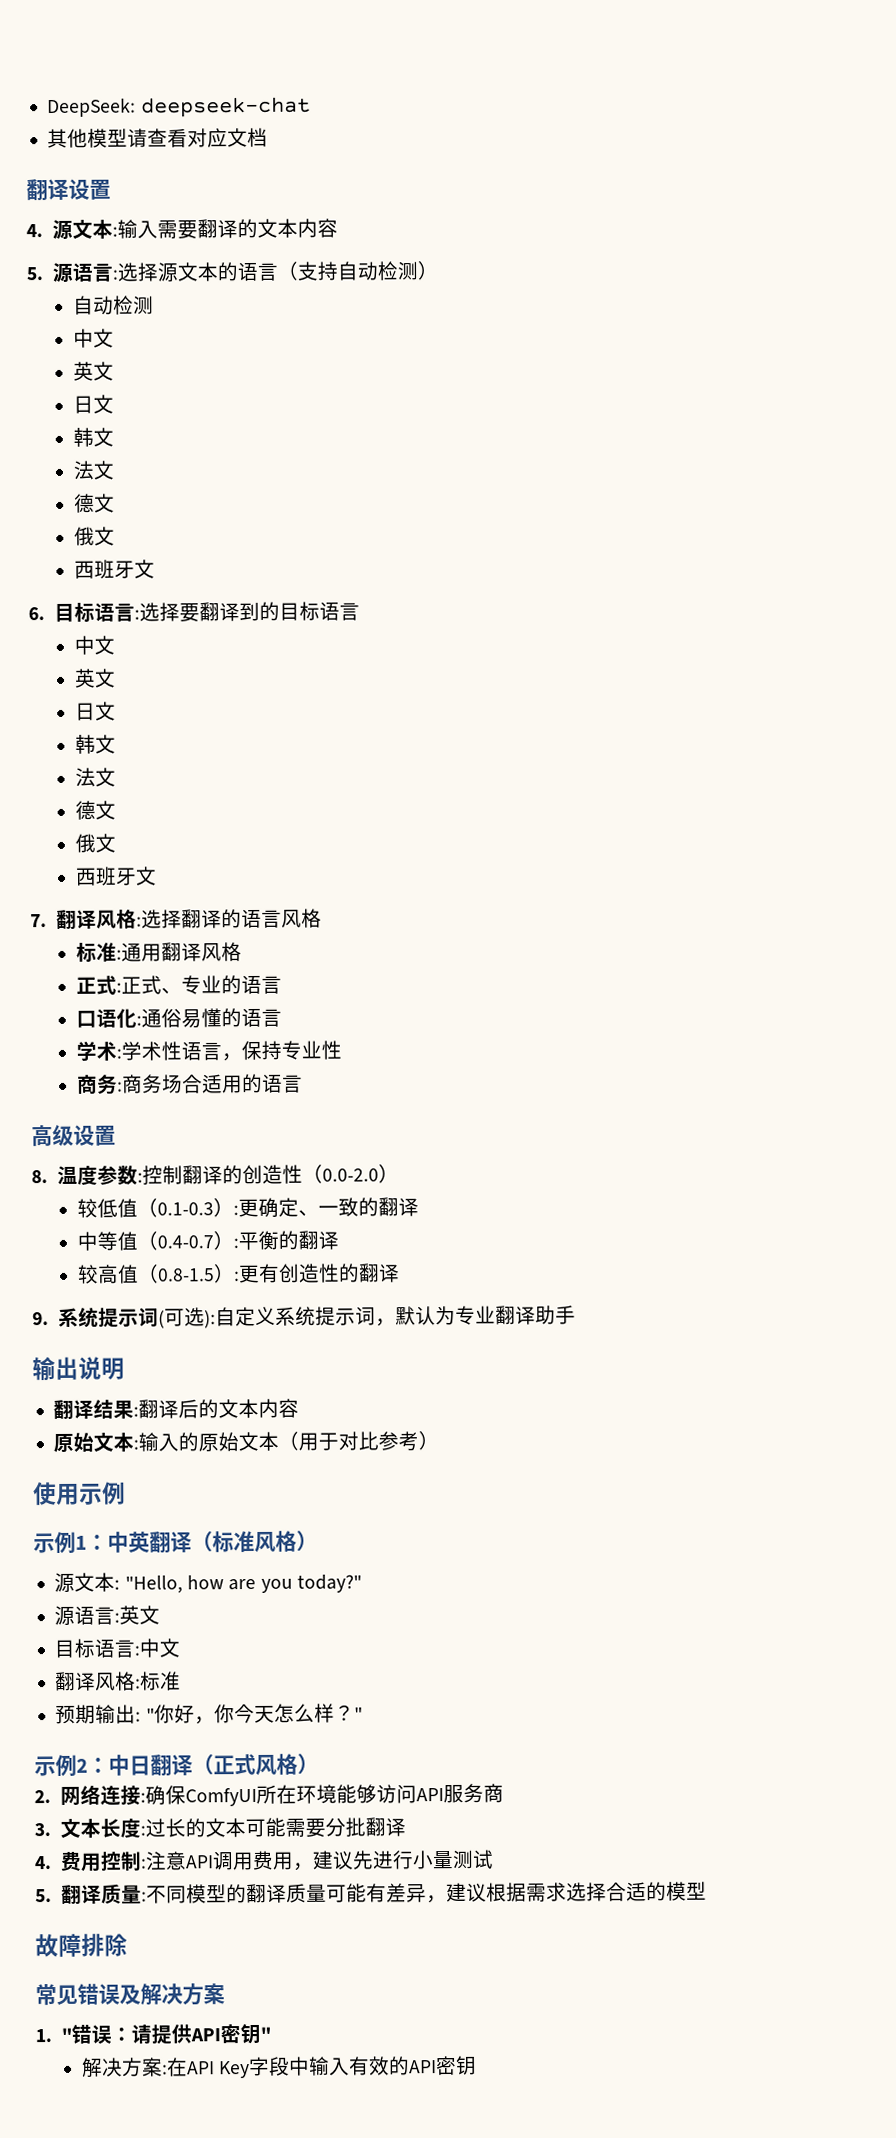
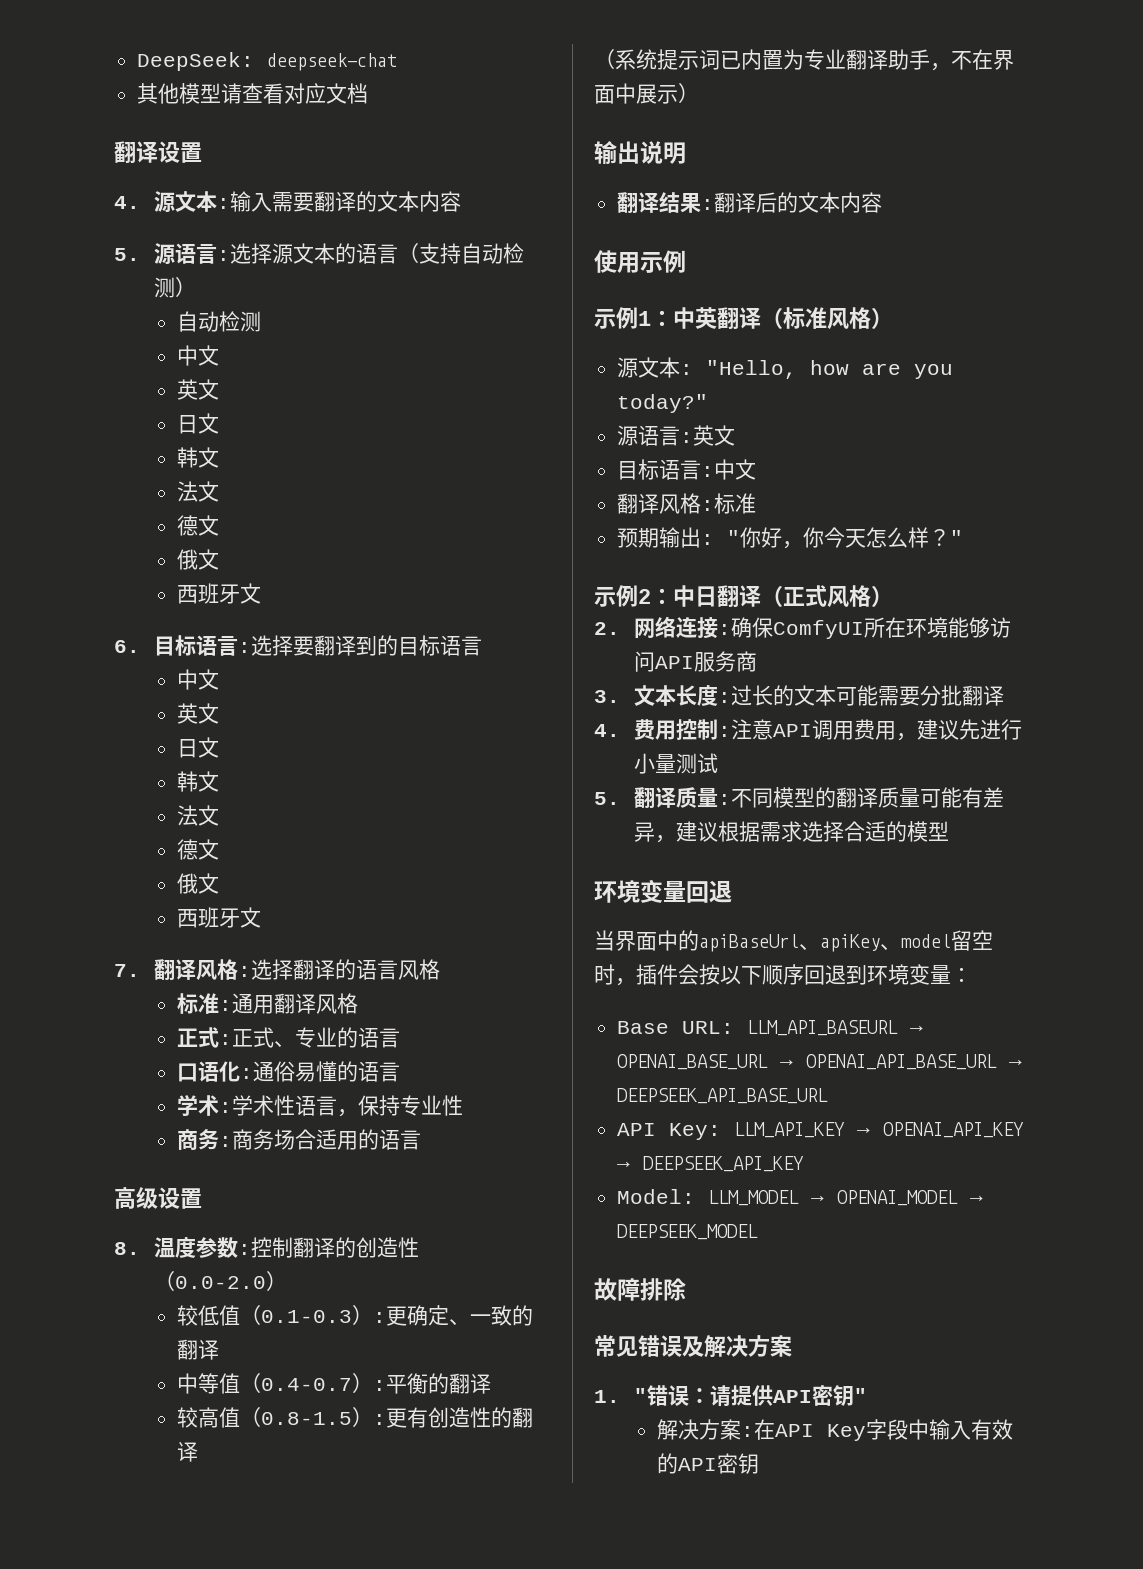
[32,1306,436,1329] 9.系统提示词(可选):自定义系统提示词，默认 -> [594,49,783,70] （系统提示词已内置
(576, 1315) none -> [930,49,1014,71] [594,83,699,104] ，不在界面中展示）
[53,1431,440,1452] // 原始文本:输入的原始文本（用于对比参考） -> (883, 202) none
(707, 1890) none -> [594,879,732,903] [594,930,993,952] [594,964,972,986] [617,1020,924,1036] [617,1054,1023,1070] [617,1088,829,1104] [617,1122,1025,1140] [617,1156,805,1172] [617,1189,984,1206] [617,1224,759,1240] // 环境变量回退 // 当界面中的apiBaseUrl、apiKey、model留空时，插件会按以下顺序回退到环境变量： // Base URL: LLM_API_BASEURL → OPENAI_BASE_URL → OPENAI_API_BASE_URL → DEEPSEEK_API_BASE_URL // API Key: LLM_API_KEY → OPENAI_API_KEY → DEEPSEEK_API_KEY // Model: LLM_MODEL → OPENAI_MODEL → DEEPSEEK_MODEL

